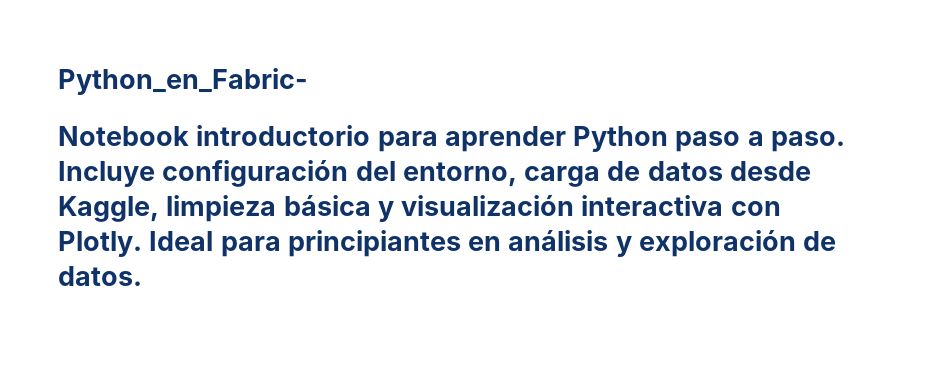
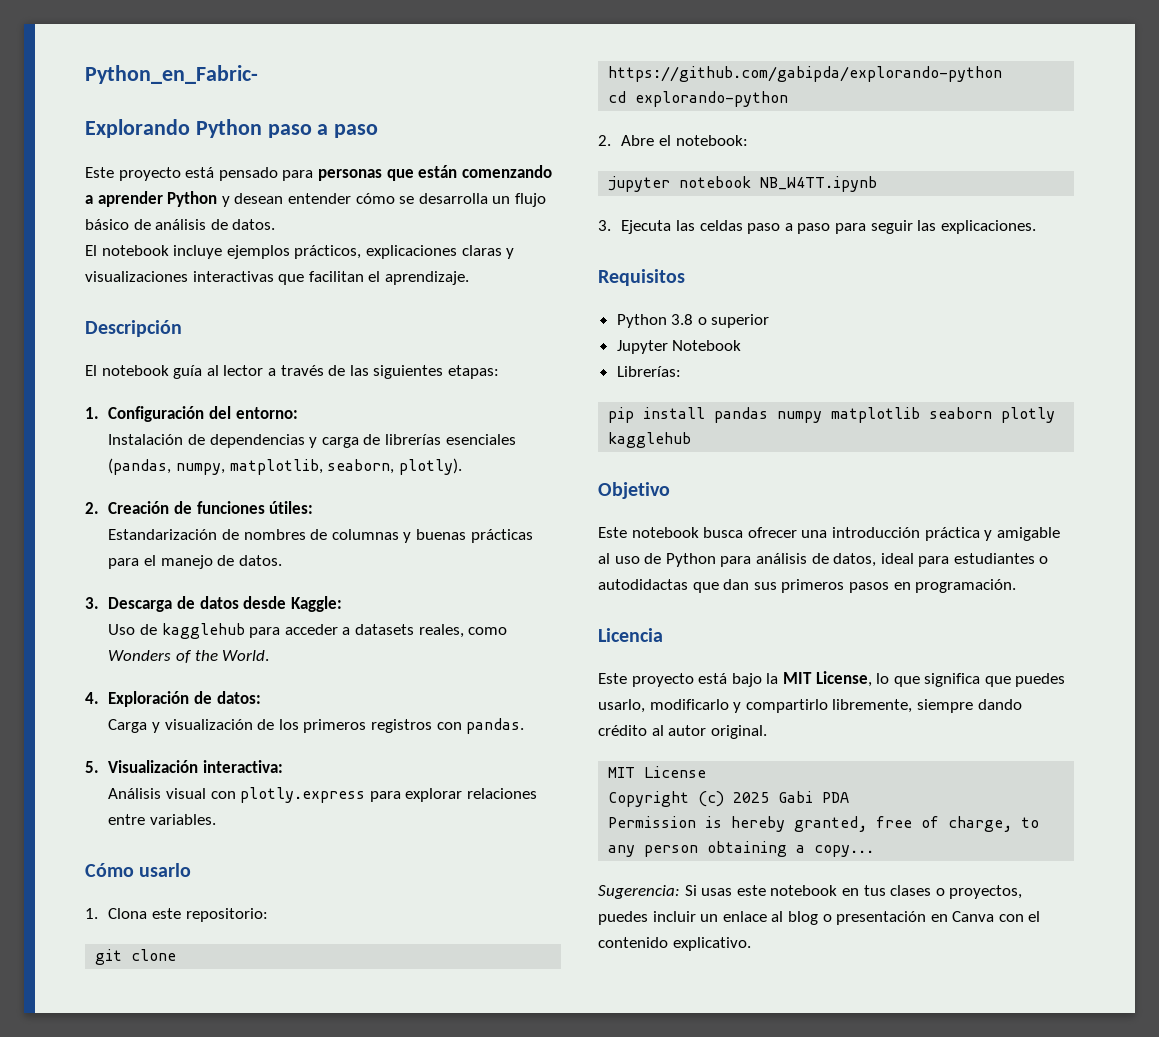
[58,125,846,152] [58,160,812,187] [58,195,781,222] [58,230,837,257] [58,266,142,286] Notebook introductorio para aprender Python paso a paso. Incluye configuración del entorno, carga de datos desde Kaggle, limpieza básica y visualización interactiva con Plotly. Ideal para principiantes en análisis y exploración de datos. -> [85,119,379,138] [85,165,552,181] [85,191,546,207] [85,219,276,230] [85,245,515,259] [85,271,469,285] [85,320,182,337] [85,365,499,379] [85,406,298,422] [108,434,516,448] [108,458,462,475] [85,501,314,514] [108,529,533,543] [108,555,282,569] [85,596,342,612] [108,623,508,639] [108,650,270,663] [85,691,261,707] [108,718,525,734] [85,760,284,773] [108,787,537,803] [108,814,217,825] [85,863,192,877] [85,908,268,922] [95,949,177,965] [608,66,1003,82] [608,91,789,107] [598,135,748,146] [608,176,878,192] [598,220,1036,234] [598,269,685,286] [616,314,770,328] [616,340,742,354] [616,366,681,377] [608,407,1056,423] [608,432,692,448] [598,482,670,499] [598,527,1060,541] [598,553,1049,567] [598,579,1017,593] [598,628,663,642] [598,671,1066,687] [598,699,1022,713] [598,725,767,739] [608,766,707,778] [608,791,850,807] [608,816,1040,832] [608,841,875,857] [598,885,1023,899] [598,911,1041,925] [598,937,751,951] Explorando Python paso a paso // Este proyecto está pensado para personas que están comenzando a aprender Python y desean entender cómo se desarrolla un flujo básico de análisis de datos. // El notebook incluye ejemplos prácticos, explicaciones claras y visualizaciones interactivas que facilitan el aprendizaje. // Descripción // El notebook guía al lector a través de las siguientes etapas: // 1. Configuración del entorno: // Instalación de dependencias y carga de librerías esenciales (pandas, numpy, matplotlib, seaborn, plotly). // 2. Creación de funciones útiles: // Estandarización de nombres de columnas y buenas prácticas para el manejo de datos. // 3. Descarga de datos desde Kaggle: // Uso de kagglehub para acceder a datasets reales, como Wonders of the World. // 4. Exploración de datos: // Carga y visualización de los primeros registros con pandas. // 5. Visualización interactiva: // Análisis visual con plotly.express para explorar relaciones entre variables. // Cómo usarlo // 1. Clona este repositorio: // git clone https://github.com/gabipda/explorando-python // cd explorando-python // 2. Abre el notebook: // jupyter notebook NB_W4TT.ipynb // 3. Ejecuta las celdas paso a paso para seguir las explicaciones. // Requisitos // Python 3.8 o superior // Jupyter Notebook // Librerías: // pip install pandas numpy matplotlib seaborn plotly kagglehub // Objetivo // Este notebook busca ofrecer una introducción práctica y amigable al uso de Python para análisis de datos, ideal para estudiantes o autodidactas que dan sus primeros pasos en programación. // Licencia // Este proyecto está bajo la MIT License, lo que significa que puedes usarlo, modificarlo y compartirlo libremente, siempre dando crédito al autor original. // MIT License // Copyright (c) 2025 Gabi PDA // Permission is hereby granted, free of charge, to any person obtaining a copy... // Sugerencia: Si usas este notebook en tus clases o proyectos, puedes incluir un enlace al blog o presentación en Canva con el contenido explicativo.

